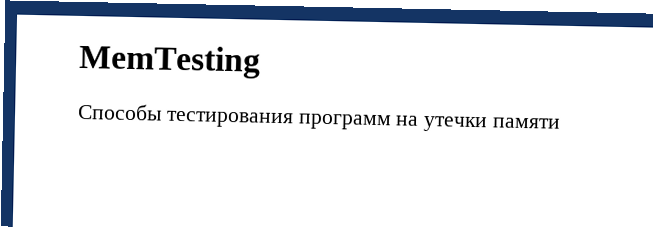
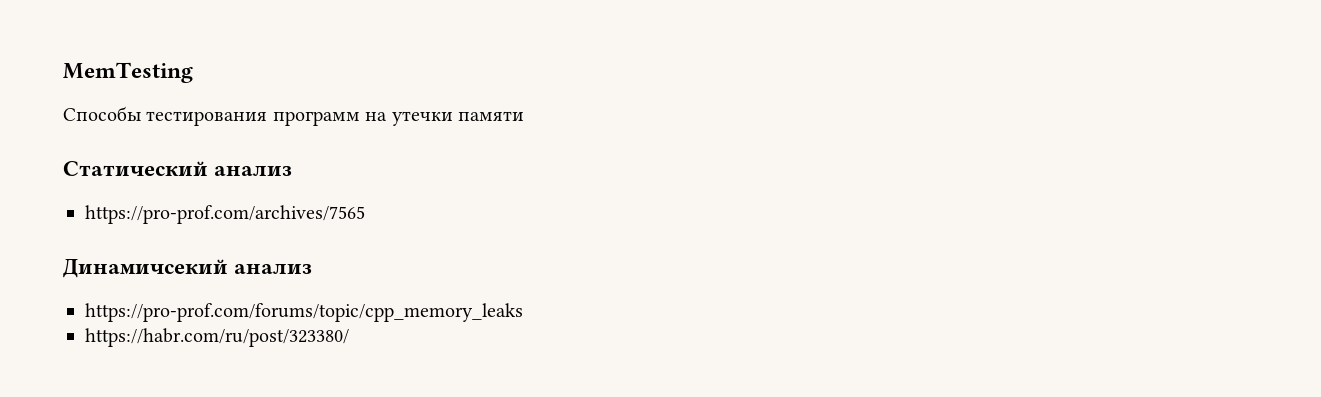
(562, 123) none -> [63,161,293,176] [85,205,365,224] [63,259,313,278] [85,303,523,322] [85,328,349,347] // Статический анализ // https://pro-prof.com/archives/7565 // Динамичсекий анализ // https://pro-prof.com/forums/topic/cpp_memory_leaks // https://habr.com/ru/post/323380/

